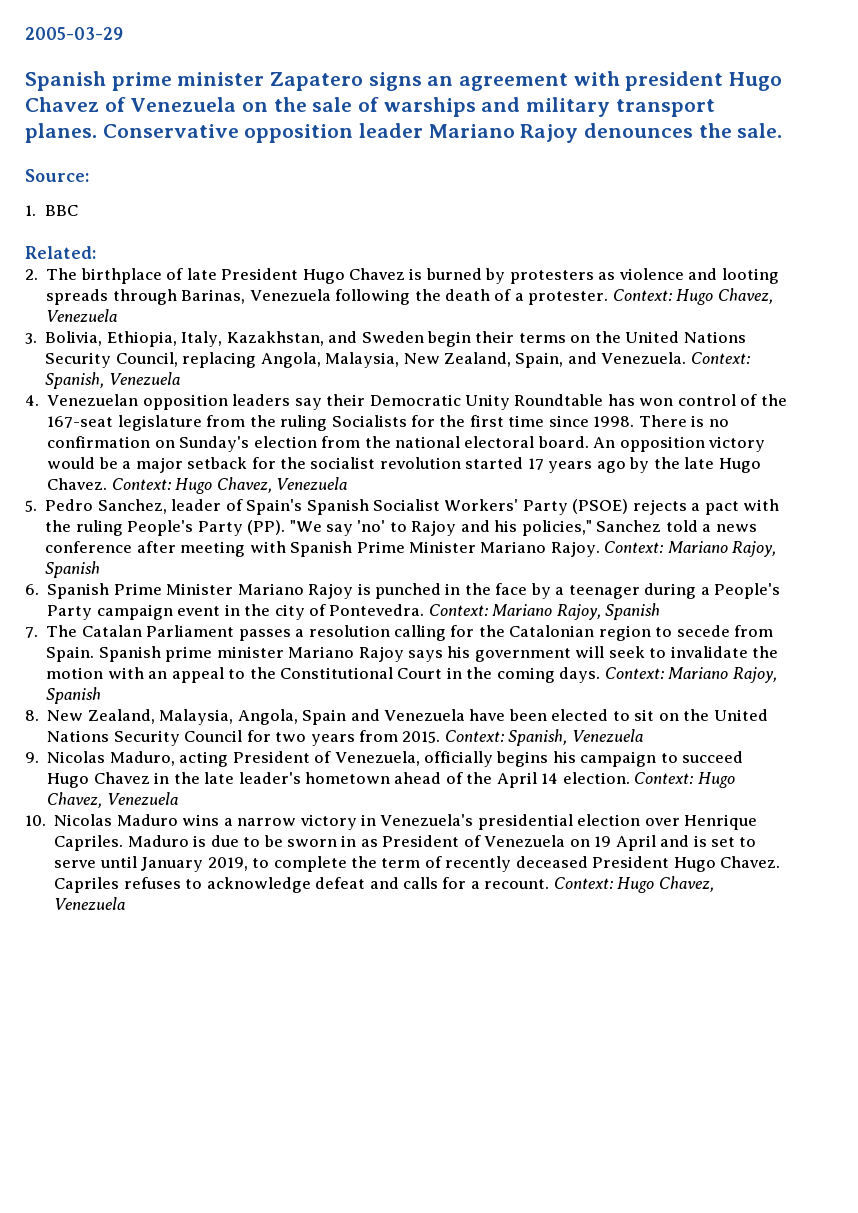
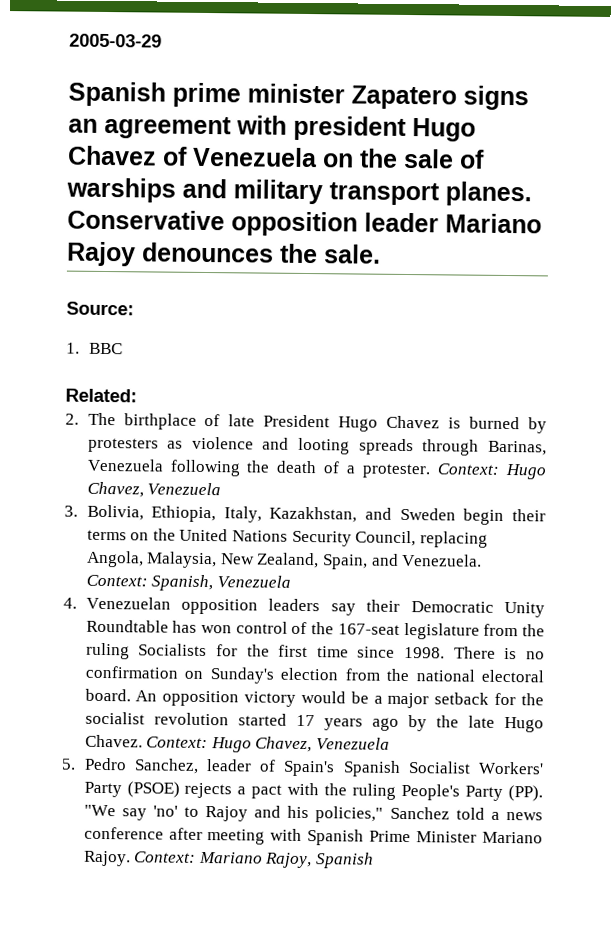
[25,583,781,599] [47,603,661,620] [25,625,774,641] [46,646,779,662] [46,667,777,683] [46,687,102,704] [25,709,768,725] [47,729,643,746] [25,751,744,767] [47,772,735,788] [47,792,178,808] [25,814,758,830] [54,835,757,851] [54,856,781,872] [54,876,714,893] [54,897,126,910] // 6. Spanish Prime Minister Mariano Rajoy is punched in the face by a teenager during a People's Party campaign event in the city of Pontevedra. Context: Mariano Rajoy, Spanish // 7. The Catalan Parliament passes a resolution calling for the Catalonian region to secede from Spain. Spanish prime minister Mariano Rajoy says his government will seek to invalidate the motion with an appeal to the Constitutional Court in the coming days. Context: Mariano Rajoy, Spanish // 8. New Zealand, Malaysia, Angola, Spain and Venezuela have been elected to sit on the United Nations Security Council for two years from 2015. Context: Spanish, Venezuela // 9. Nicolas Maduro, acting President of Venezuela, officially begins his campaign to succeed Hugo Chavez in the late leader's hometown ahead of the April 14 election. Context: Hugo Chavez, Venezuela // 10. Nicolas Maduro wins a narrow victory in Venezuela's presidential election over Henrique Capriles. Maduro is due to be sworn in as President of Venezuela on 19 April and is set to serve until January 2019, to complete the term of recently deceased President Hugo Chavez. Capriles refuses to acknowledge defeat and calls for a recount. Context: Hugo Chavez, Venezuela -> (374, 860) none

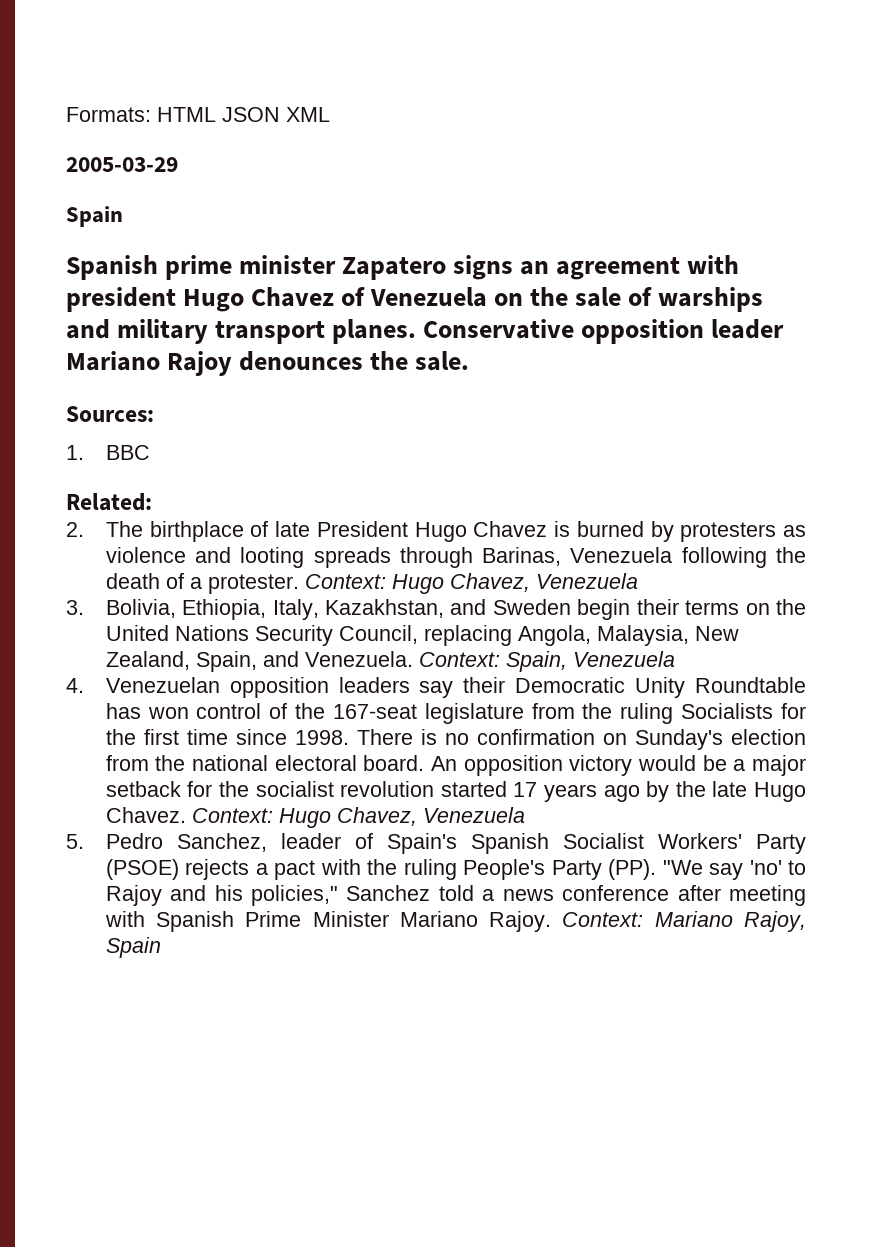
(69, 40) none -> [66,107,330,122] Formats: HTML JSON XML //
(162, 40) none -> [66,206,123,227] // Spain
[66,301,134,316] Source: -> [66,406,154,422] Sources:
[151,574,214,592] Spanish, -> [505,651,567,672] Spain,
[315,852,374,869] Spanish -> [105,937,161,958] Spain

